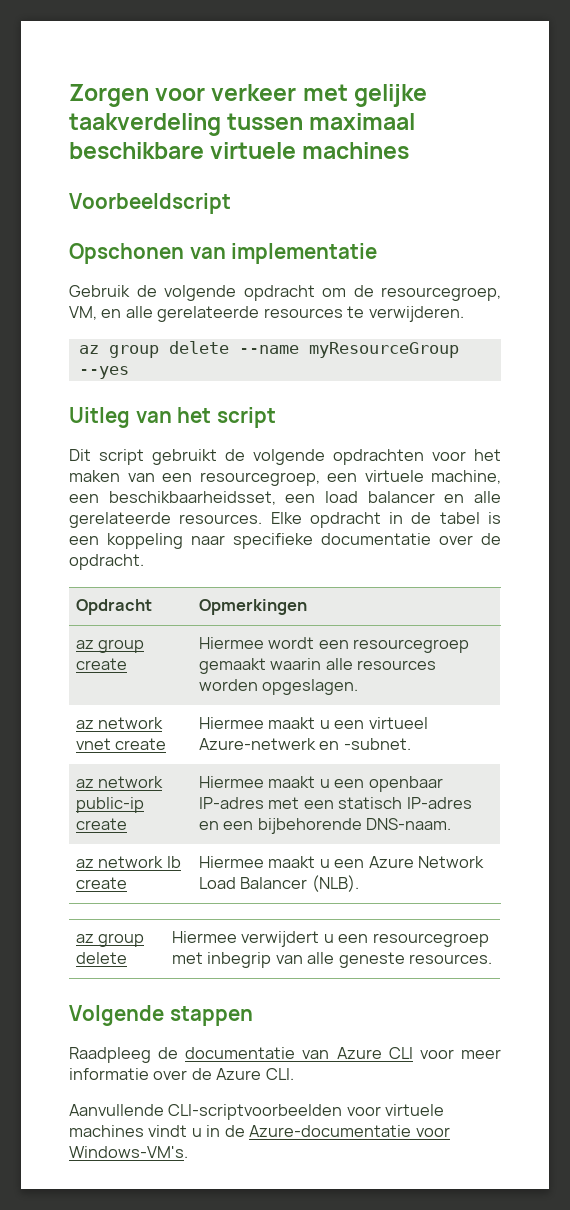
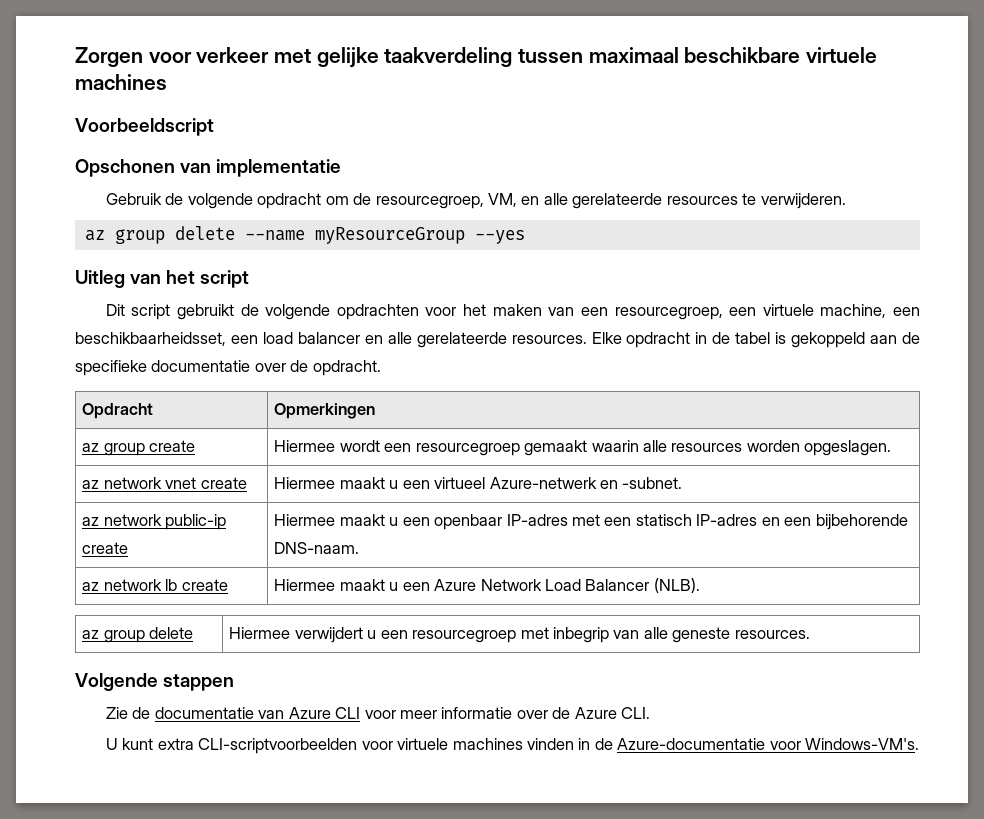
[69,533,225,549] een koppeling naar -> [791,332,920,348] gekoppeld aan de
[69,1047,151,1063] Raadpleeg -> [105,707,128,719] Zie
[69,1104,164,1116] Aanvullende -> [105,738,194,750] U kunt extra
[148,1125,202,1137] vindt u -> [526,738,574,750] vinden

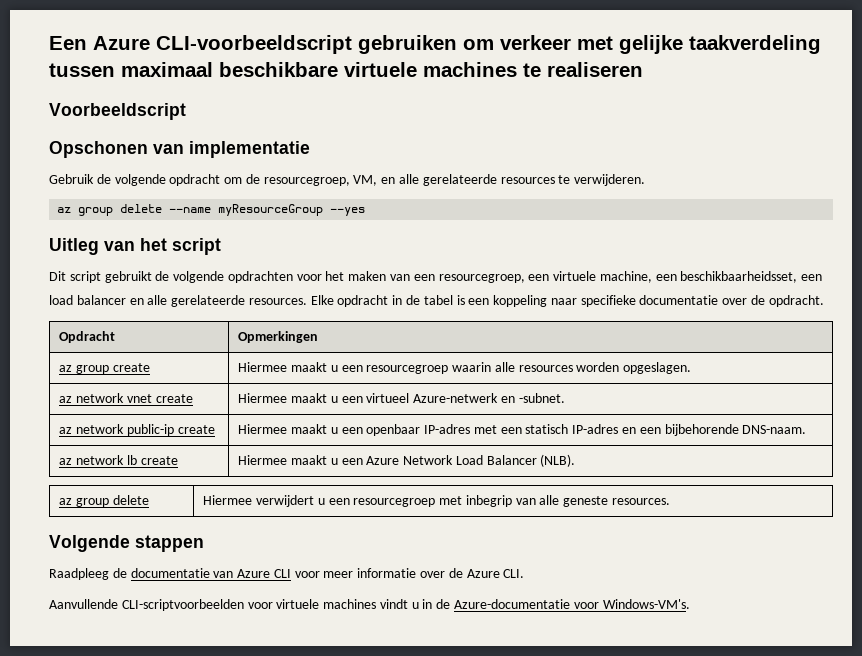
[75,47,192,67] Zorgen voor -> [49,35,494,54] Een Azure CLI-voorbeeldscript gebruiken om
(167, 82) none -> [523,62,643,77] te realiseren
[791,332,920,348] gekoppeld aan de -> [468,295,577,307] een koppeling naar
[339,440,588,456] wordt een resourcegroep gemaakt -> [290,362,449,374] maakt u een resourcegroep
[105,707,128,719] Zie -> [49,568,109,580] Raadpleeg
[105,738,194,750] U kunt extra -> [49,599,118,609] Aanvullende
[526,738,574,750] vinden -> [379,599,419,609] vindt u

